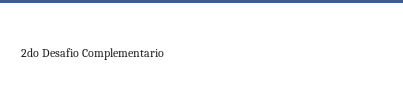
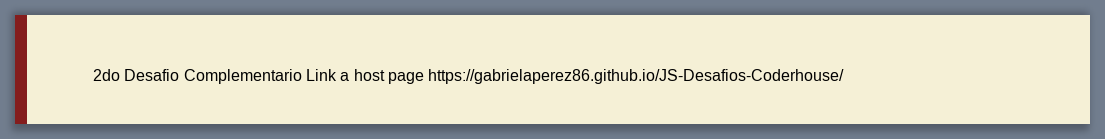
(165, 54) none -> [305,69,845,84] Link a host page https://gabrielaperez86.github.io/JS-Desafios-Coderhouse/

